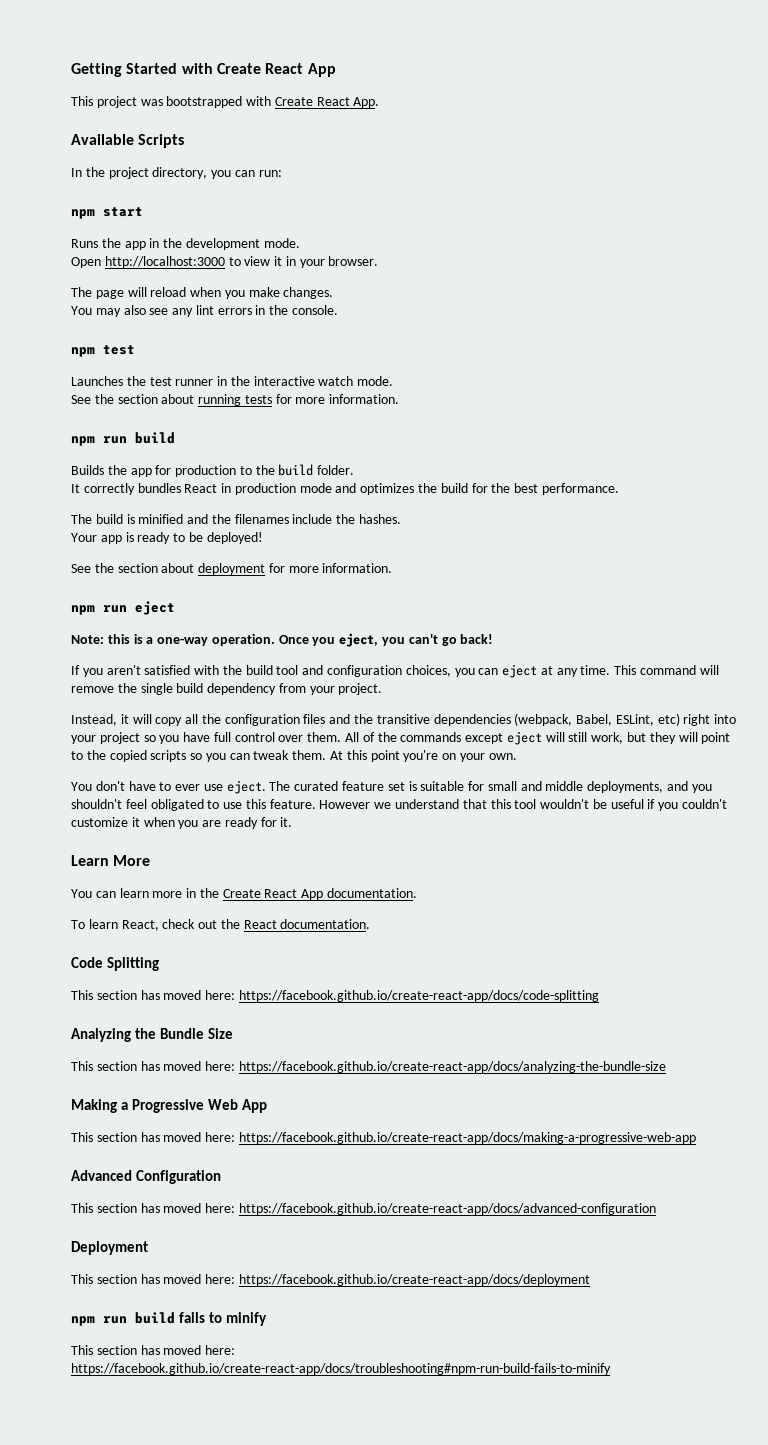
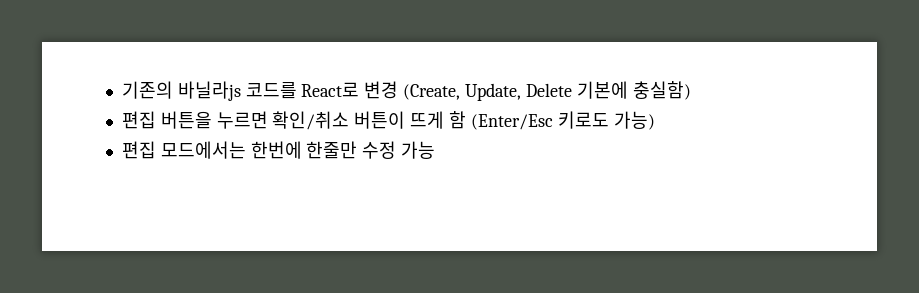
[71,63,336,77] [71,96,380,108] [71,134,185,148] [71,167,282,179] [71,207,143,219] [71,238,300,250] [71,256,379,268] [71,287,334,299] [71,305,339,317] [71,345,135,357] [71,376,394,386] [71,394,400,406] [71,432,175,446] [71,464,355,477] [71,483,619,495] [71,514,402,524] [71,532,263,544] [71,563,393,575] [71,601,175,615] [71,633,494,647] [71,664,719,678] [71,683,383,695] [71,713,737,726] [71,731,731,745] [71,750,517,762] [71,780,712,794] [71,799,728,811] [71,817,293,829] [71,855,151,866] [71,888,418,900] [71,919,371,931] [71,957,159,971] [71,990,599,1002] [71,1028,233,1042] [71,1061,666,1073] [71,1099,267,1113] [71,1132,696,1144] [71,1170,221,1184] [71,1203,656,1215] [71,1241,148,1255] [71,1274,590,1286] [71,1312,267,1326] [71,1345,236,1355] [71,1363,611,1375] Getting Started with Create React App // This project was bootstrapped with Create React App. // Available Scripts // In the project directory, you can run: // npm start // Runs the app in the development mode. // Open http://localhost:3000 to view it in your browser. // The page will reload when you make changes. // You may also see any lint errors in the console. // npm test // Launches the test runner in the interactive watch mode. // See the section about running tests for more information. // npm run build // Builds the app for production to the build folder. // It correctly bundles React in production mode and optimizes the build for the best performance. // The build is minified and the filenames include the hashes. // Your app is ready to be deployed! // See the section about deployment for more information. // npm run eject // Note: this is a one-way operation. Once you eject, you can't go back! // If you aren't satisfied with the build tool and configuration choices, you can eject at any time. This command will remove the single build dependency from your project. // Instead, it will copy all the configuration files and the transitive dependencies (webpack, Babel, ESLint, etc) right into your project so you have full control over them. All of the commands except eject will still work, but they will point to the copied scripts so you can tweak them. At this point you're on your own. // You don't have to ever use eject. The curated feature set is suitable for small and middle deployments, and you shouldn't feel obligated to use this feature. However we understand that this tool wouldn't be useful if you couldn't customize it when you are ready for it. // Learn More // You can learn more in the Create React App documentation. // To learn React, check out the React documentation. // Code Splitting // This section has moved here: https://facebook.github.io/create-react-app/docs/code-splitting // Analyzing the Bundle Size // This section has moved here: https://facebook.github.io/create-react-app/docs/analyzing-the-bundle-size // Making a Progressive Web App // This section has moved here: https://facebook.github.io/create-react-app/docs/making-a-progressive-web-app // Advanced Configuration // This section has moved here: https://facebook.github.io/create-react-app/docs/advanced-configuration // Deployment // This section has moved here: https://facebook.github.io/create-react-app/docs/deployment // npm run build fails to minify // This section has moved here: https://facebook.github.io/create-react-app/docs/troubleshooting#npm-run-build-fails-to-minify -> [121,81,691,101] [121,111,655,130] [121,141,436,159] 기존의 바닐라js 코드를 React로 변경 (Create, Update, Delete 기본에 충실함) // 편집 버튼을 누르면 확인/취소 버튼이 뜨게 함 (Enter/Esc 키로도 가능) // 편집 모드에서는 한번에 한줄만 수정 가능

